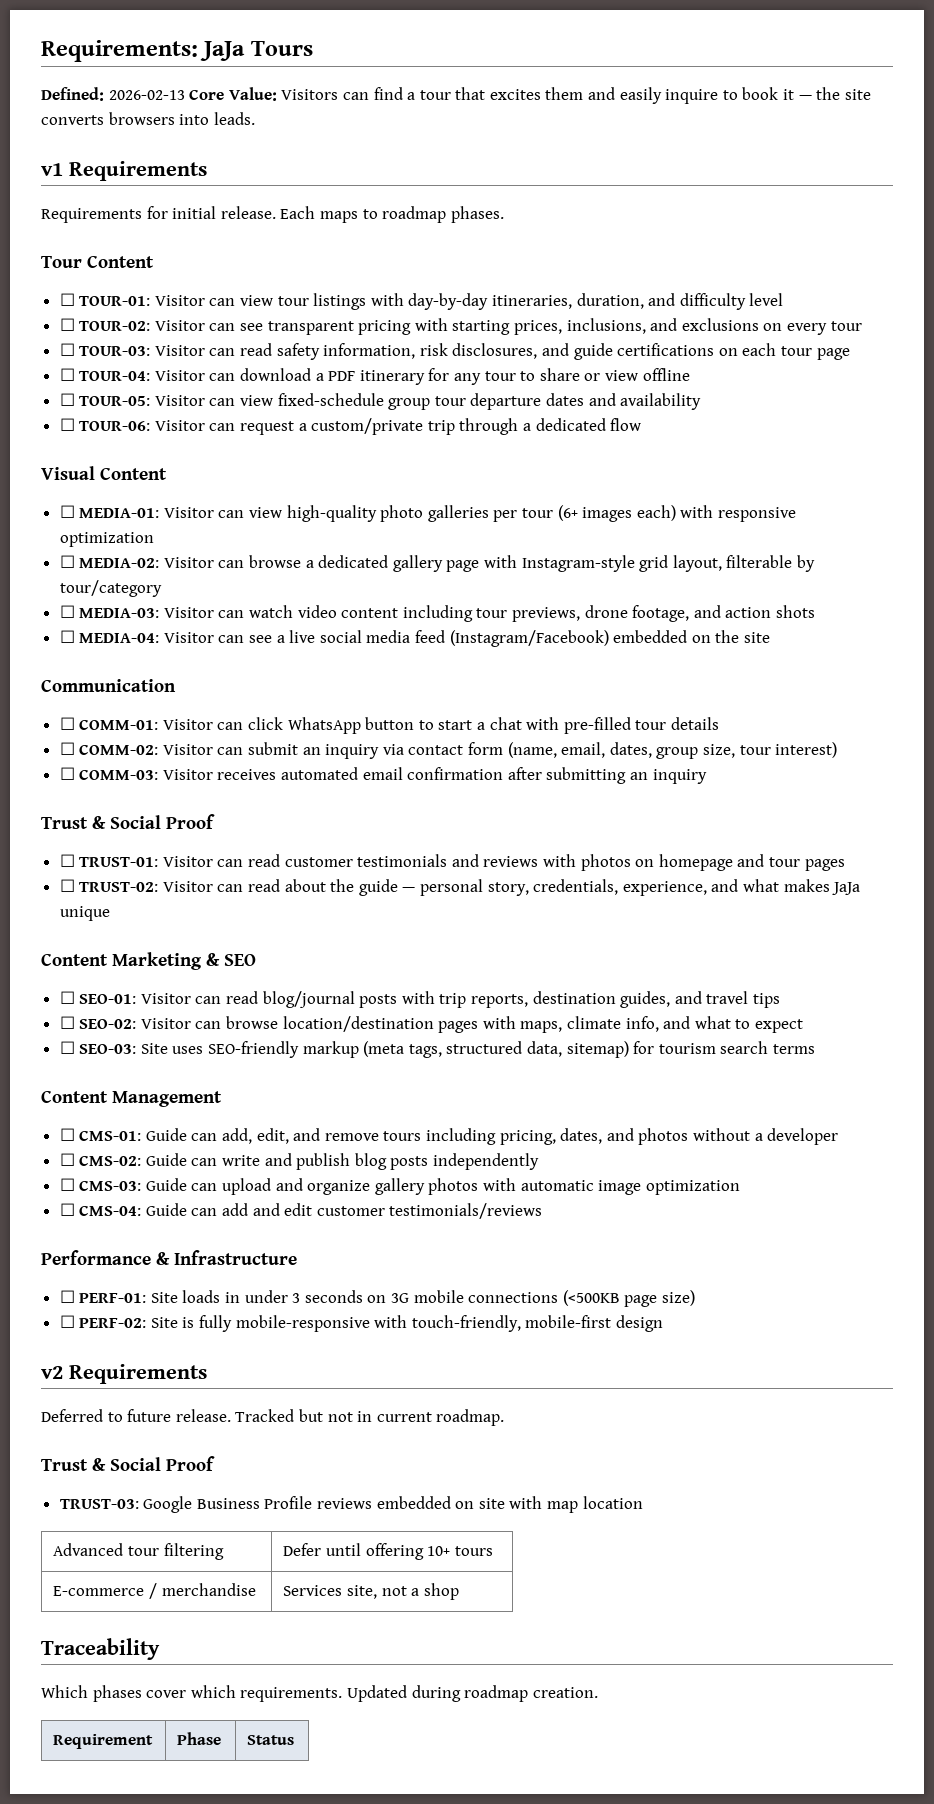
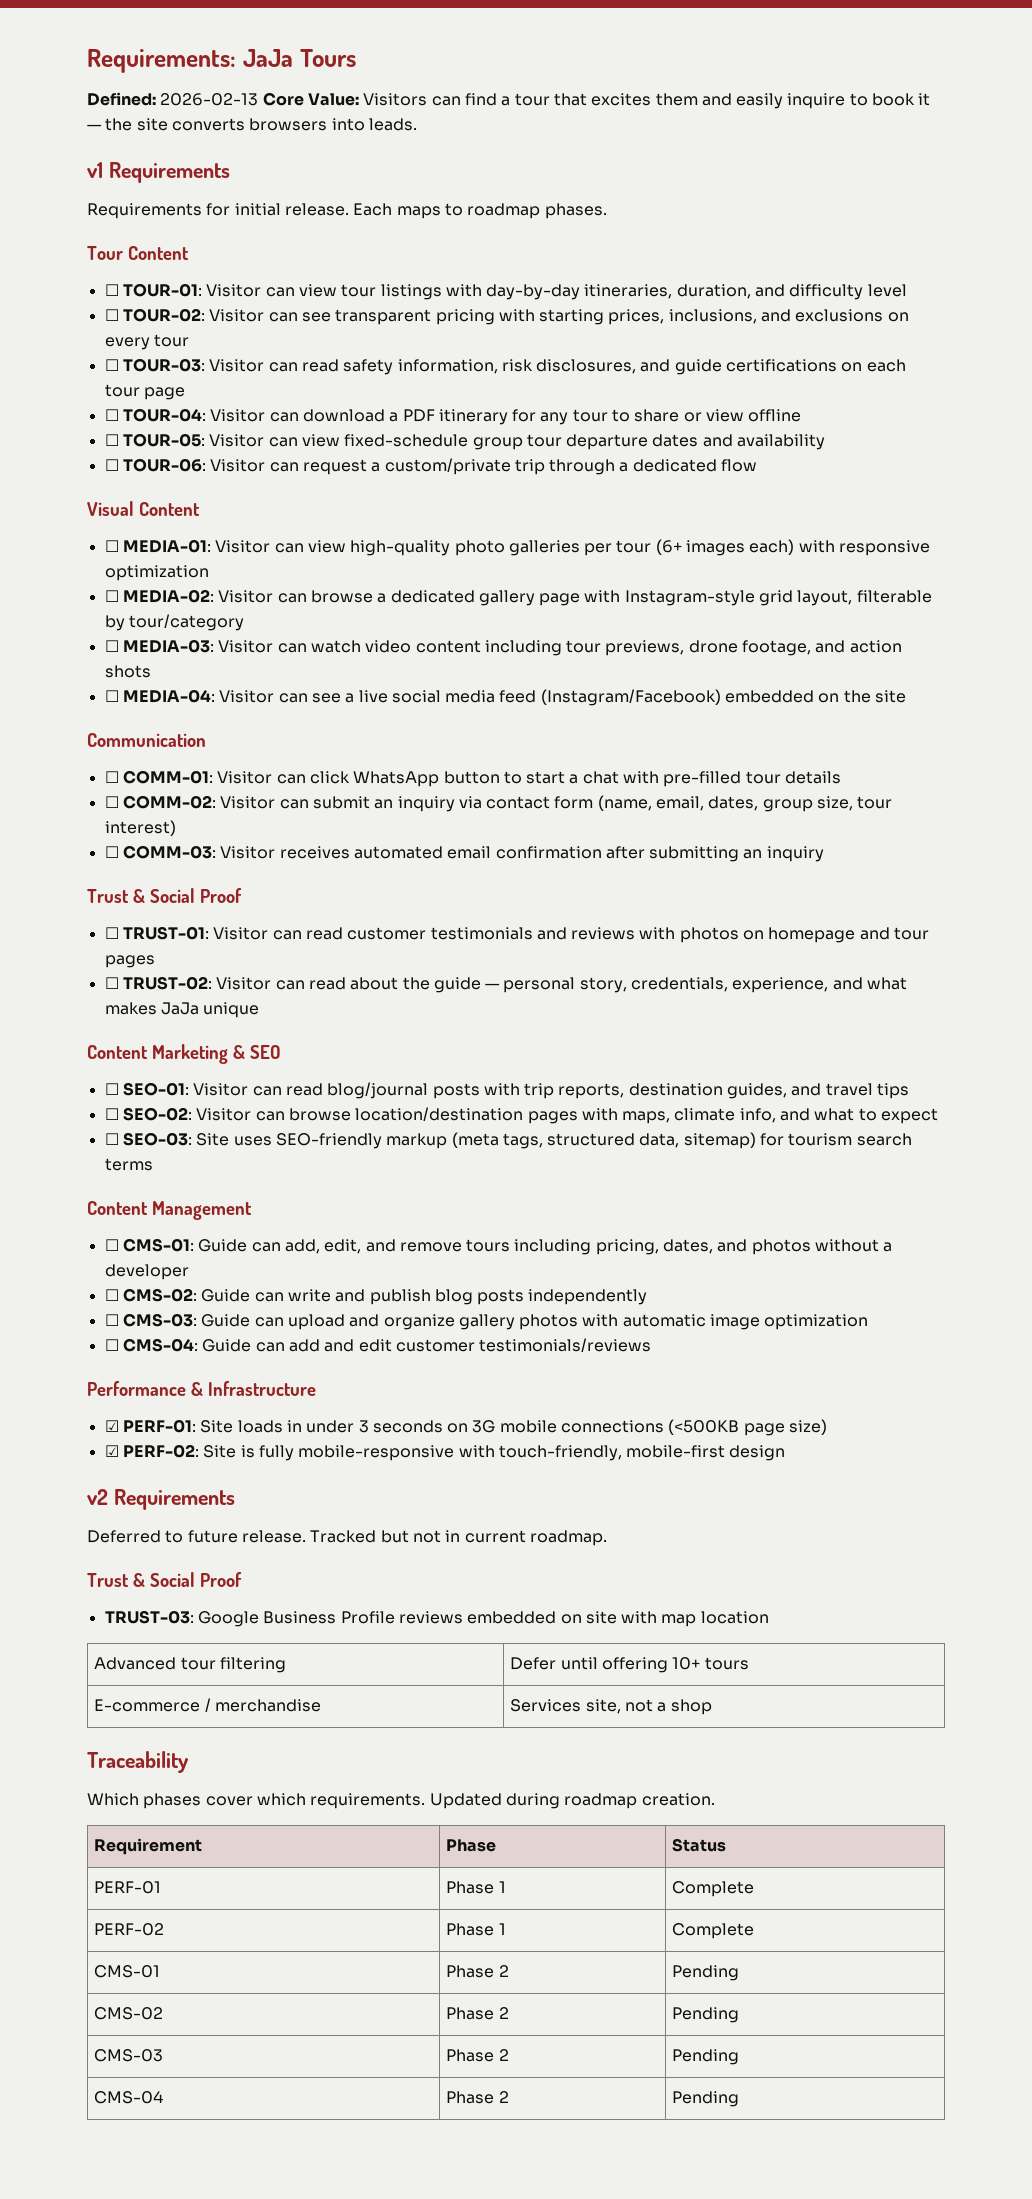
[59,1290,75,1303] ☐ -> [104,1420,119,1432] ☑
[59,1315,75,1328] ☐ -> [104,1445,119,1457] ☑
(295, 1740) none -> [94,1881,162,1894] [446,1881,506,1894] [672,1881,755,1897] [94,1923,165,1936] [446,1923,506,1936] [672,1923,755,1939] [94,1965,161,1978] [446,1965,509,1978] [672,1965,740,1981] [94,2007,164,2020] [446,2007,509,2020] [672,2007,740,2023] [94,2049,164,2062] [446,2049,509,2062] [672,2049,740,2065] [94,2091,164,2104] [446,2091,509,2104] [672,2091,740,2107] // PERF-01 | Phase 1 | Complete // PERF-02 | Phase 1 | Complete // CMS-01 | Phase 2 | Pending // CMS-02 | Phase 2 | Pending // CMS-03 | Phase 2 | Pending // CMS-04 | Phase 2 | Pending

